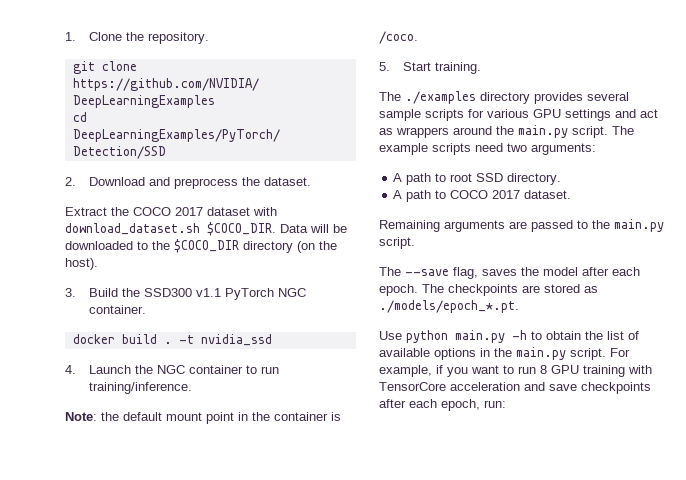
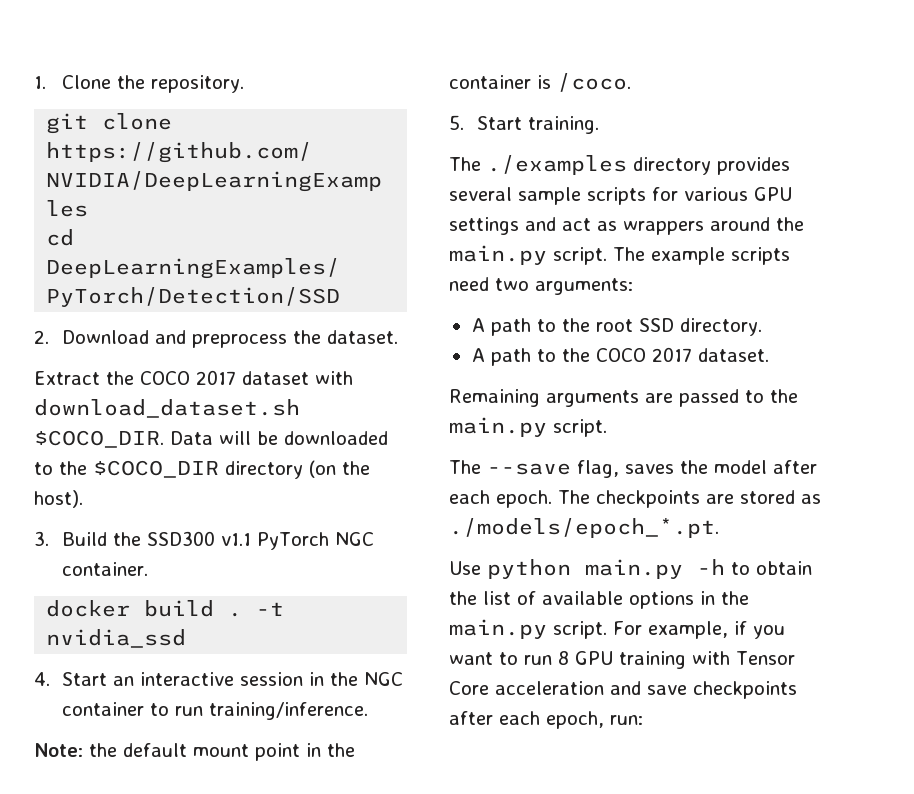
[89,365,132,374] Launch -> [62,672,325,686] Start an interactive session in
(447, 177) none -> [561,318,590,332] the
(447, 194) none -> [561,348,590,362] the
[379,382,446,391] TensorCore -> [736,651,795,665] [449,681,489,695] Tensor Core

